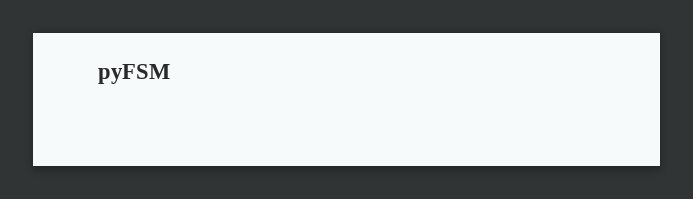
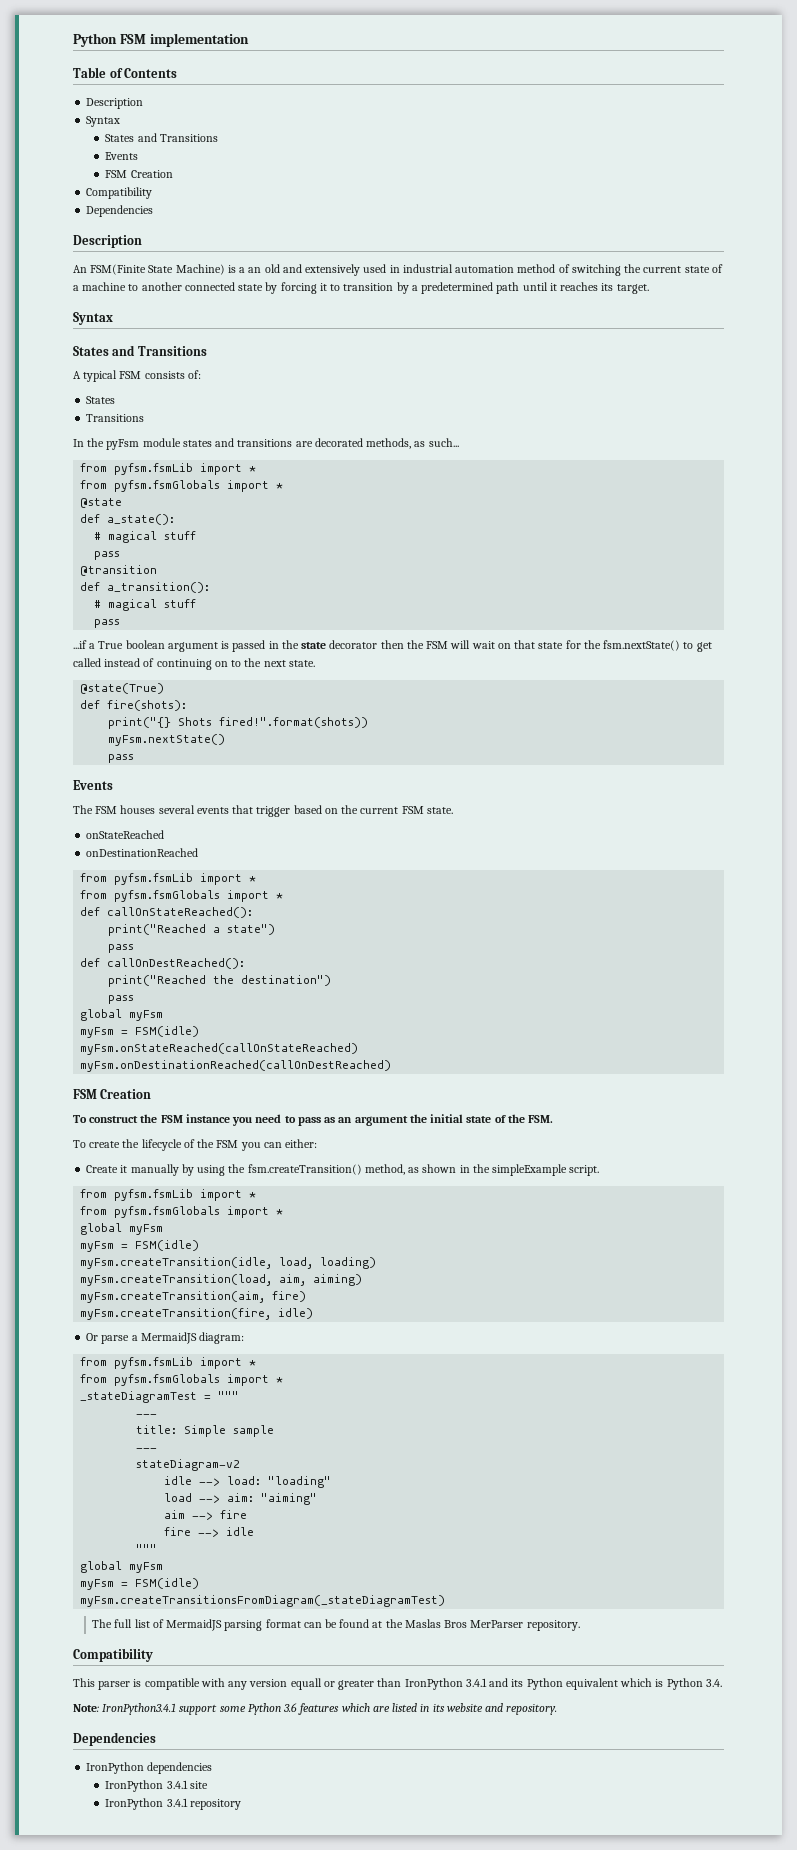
[98,64,170,84] pyFSM -> [73,33,249,47] [73,67,178,78] [86,98,144,109] [86,116,121,127] [105,133,218,142] [105,152,139,160] [105,170,173,178] [86,187,153,199] [86,205,154,217] [73,235,142,248] [73,264,723,276] [73,282,649,294] [73,312,113,325] [73,345,207,356] [73,370,201,382] [86,396,116,404] [86,414,145,422] [73,438,459,450] [80,463,257,475] [80,480,284,492] [80,498,123,508] [80,514,176,525] [94,531,197,543] [94,551,121,560] [80,565,158,576] [80,582,211,593] [94,599,197,611] [94,619,121,628] [73,640,712,652] [73,658,315,670] [80,683,165,694] [80,700,188,711] [108,717,369,729] [108,734,226,746] [108,754,135,763] [73,780,113,790] [73,805,453,817] [86,830,165,839] [86,848,199,857] [80,873,257,885] [80,890,284,902] [80,907,254,918] [108,924,276,936] [108,944,135,953] [80,958,246,969] [108,975,332,987] [108,995,135,1004] [80,1009,164,1021] [80,1026,200,1038] [80,1043,359,1055] [80,1060,392,1072] [73,1089,152,1099] [73,1114,554,1126] [73,1139,318,1151] [86,1164,600,1176] [80,1189,257,1201] [80,1206,284,1218] [80,1223,164,1235] [80,1240,200,1252] [80,1257,377,1269] [80,1274,363,1286] [80,1291,307,1303] [80,1308,314,1320] [86,1332,245,1344] [80,1357,257,1369] [80,1374,284,1386] [80,1391,240,1403] [136,1414,158,1417] [136,1425,275,1437] [136,1448,158,1451] [136,1459,241,1471] [164,1476,332,1488] [164,1493,318,1505] [164,1510,248,1520] [164,1527,255,1537] [136,1544,158,1553] [80,1561,164,1573] [80,1578,200,1590] [80,1595,446,1607] [92,1619,580,1631] [73,1648,153,1662] [73,1678,722,1690] [73,1703,558,1715] [73,1732,156,1746] [86,1762,213,1774] [105,1780,208,1792] [105,1798,241,1810] Python FSM implementation // Table of Contents // Description // Syntax // States and Transitions // Events // FSM Creation // Compatibility // Dependencies // Description // An FSM(Finite State Machine) is a an old and extensively used in industrial automation method of switching the current state of a machine to another connected state by forcing it to transition by a predetermined path until it reaches its target. // Syntax // States and Transitions // A typical FSM consists of: // States // Transitions // In the pyFsm module states and transitions are decorated methods, as such... // from pyfsm.fsmLib import * // from pyfsm.fsmGlobals import * // @state // def a_state(): // # magical stuff // pass // @transition // def a_transition(): // # magical stuff // pass // ...if a True boolean argument is passed in the state decorator then the FSM will wait on that state for the fsm.nextState() to get called instead of continuing on to the next state. // @state(True) // def fire(shots): // print("{} Shots fired!".format(shots)) // myFsm.nextState() // pass // Events // The FSM houses several events that trigger based on the current FSM state. // onStateReached // onDestinationReached // from pyfsm.fsmLib import * // from pyfsm.fsmGlobals import * // def callOnStateReached(): // print("Reached a state") // pass // def callOnDestReached(): // print("Reached the destination") // pass // global myFsm // myFsm = FSM(idle) // myFsm.onStateReached(callOnStateReached) // myFsm.onDestinationReached(callOnDestReached) // FSM Creation // To construct the FSM instance you need to pass as an argument the initial state of the FSM. // To create the lifecycle of the FSM you can either: // Create it manually by using the fsm.createTransition() method, as shown in the simpleExample script. // from pyfsm.fsmLib import * // from pyfsm.fsmGlobals import * // global myFsm // myFsm = FSM(idle) // myFsm.createTransition(idle, load, loading) // myFsm.createTransition(load, aim, aiming) // myFsm.createTransition(aim, fire) // myFsm.createTransition(fire, idle) // Or parse a MermaidJS diagram: // from pyfsm.fsmLib import * // from pyfsm.fsmGlobals import * // _stateDiagramTest = """ // --- // title: Simple sample // --- // stateDiagram-v2 // idle --> load: "loading" // load --> aim: "aiming" // aim --> fire // fire --> idle // """ // global myFsm // myFsm = FSM(idle) // myFsm.createTransitionsFromDiagram(_stateDiagramTest) // The full list of MermaidJS parsing format can be found at the Maslas Bros MerParser repository. // Compatibility // This parser is compatible with any version equall or greater than IronPython 3.4.1 and its Python equivalent which is Python 3.4. // Note: IronPython3.4.1 support some Python 3.6 features which are listed in its website and repository. // Dependencies // IronPython dependencies // IronPython 3.4.1 site // IronPython 3.4.1 repository

